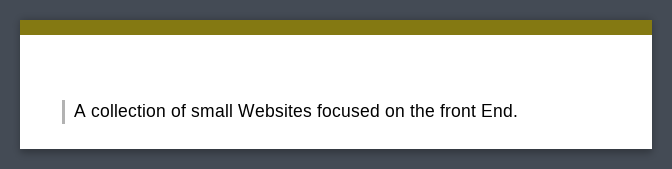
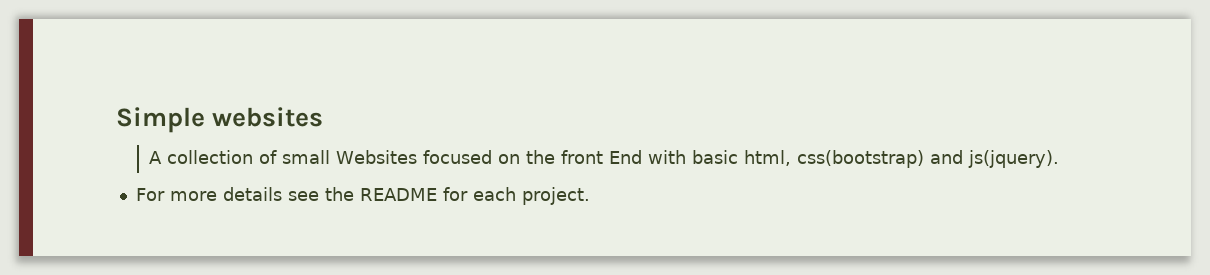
(74, 110) none -> [116,107,324,133] Simple websites //
[481,104,519,117] End. -> [609,150,1060,168] [135,187,590,205] End with basic html, css(bootstrap) and js(jquery). // For more details see the README for each project.

